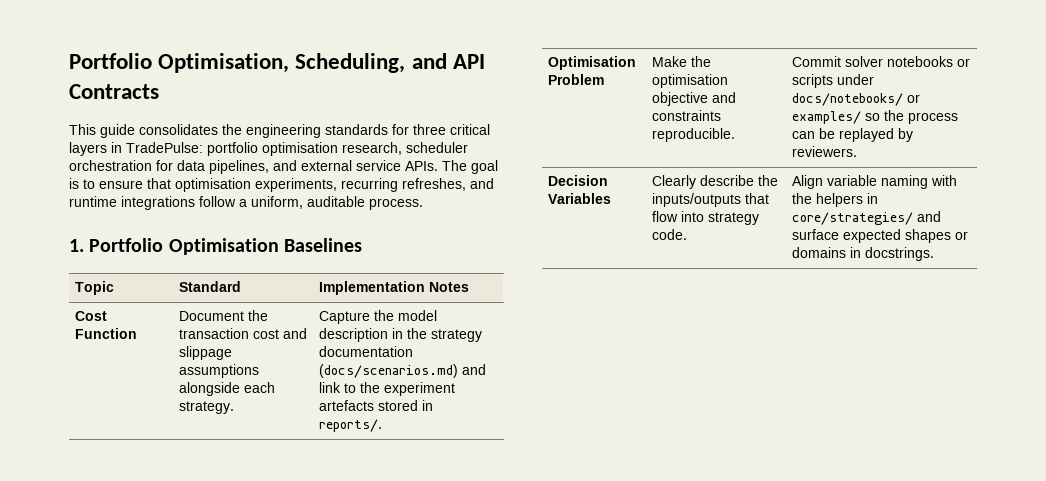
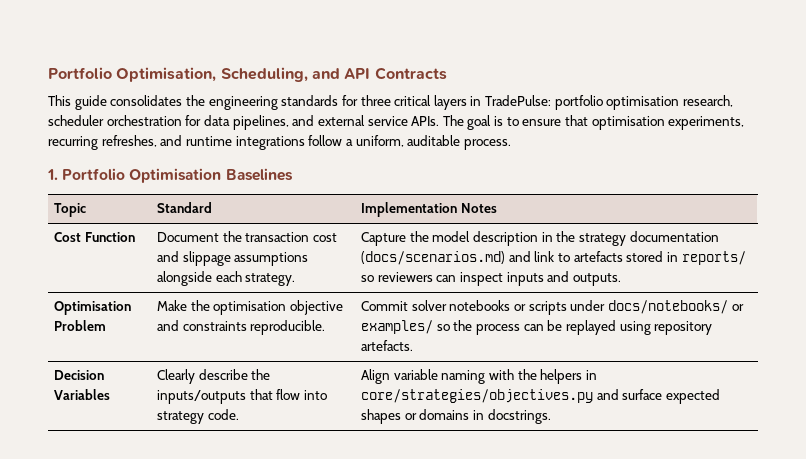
[360,382,456,396] the experiment -> (570, 257) none
[319,419,383,432] reports/. -> [681,251,746,265] [361,271,621,286] reports/ so reviewers can inspect inputs and outputs.
[898,128,914,142] [792,146,858,157] by reviewers. -> [619,321,713,335] [361,340,414,351] using repository artefacts.
[792,212,914,225] core/strategies/ -> [361,389,594,403] core/strategies/objectives.py

